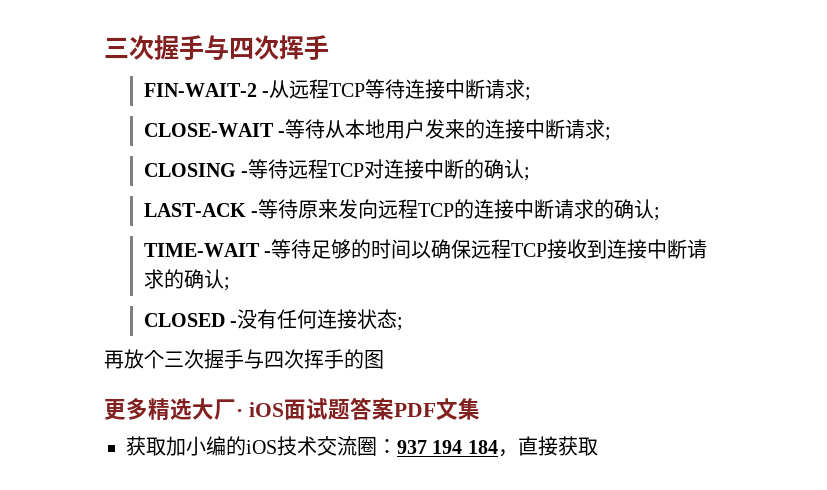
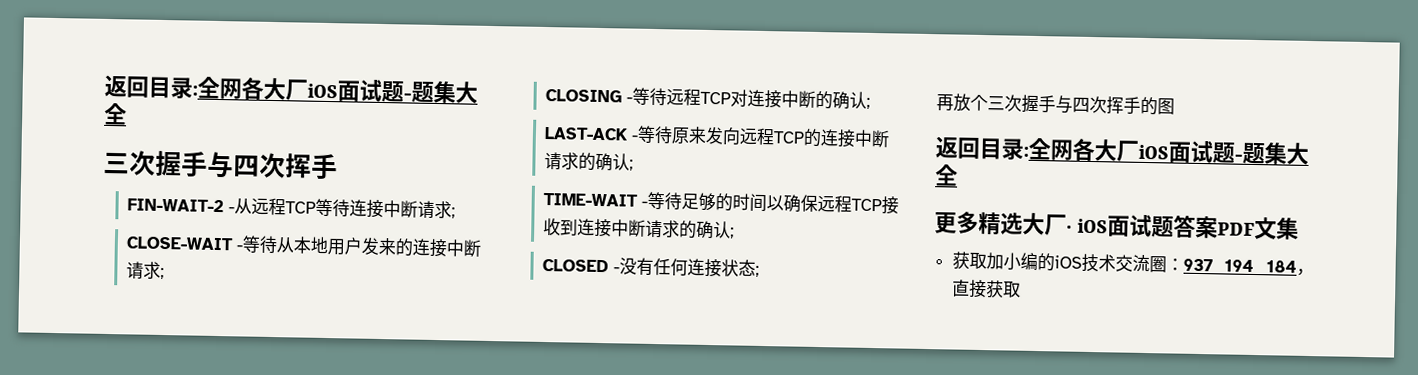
(104, 48) none -> [104,74,478,104] [104,102,127,126] 返回目录:全网各大厂iOS面试题-题集大全 //
(384, 359) none -> [935,136,1309,165] [935,164,958,187] // 返回目录:全网各大厂iOS面试题-题集大全

